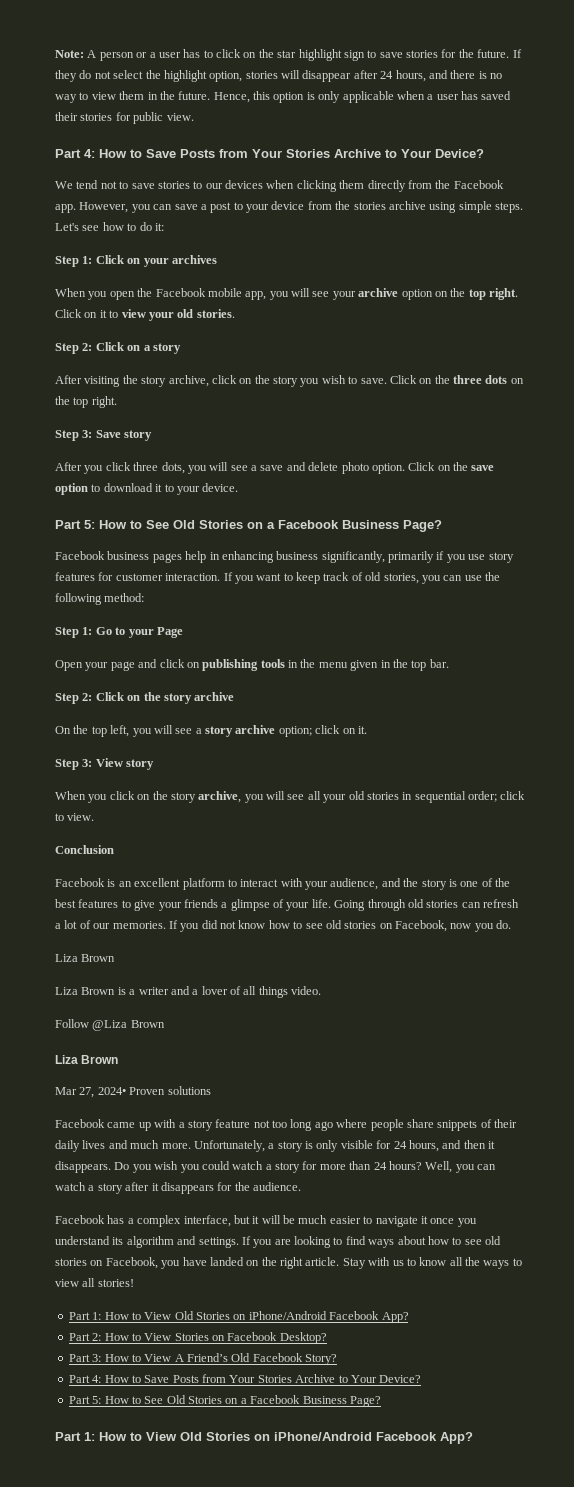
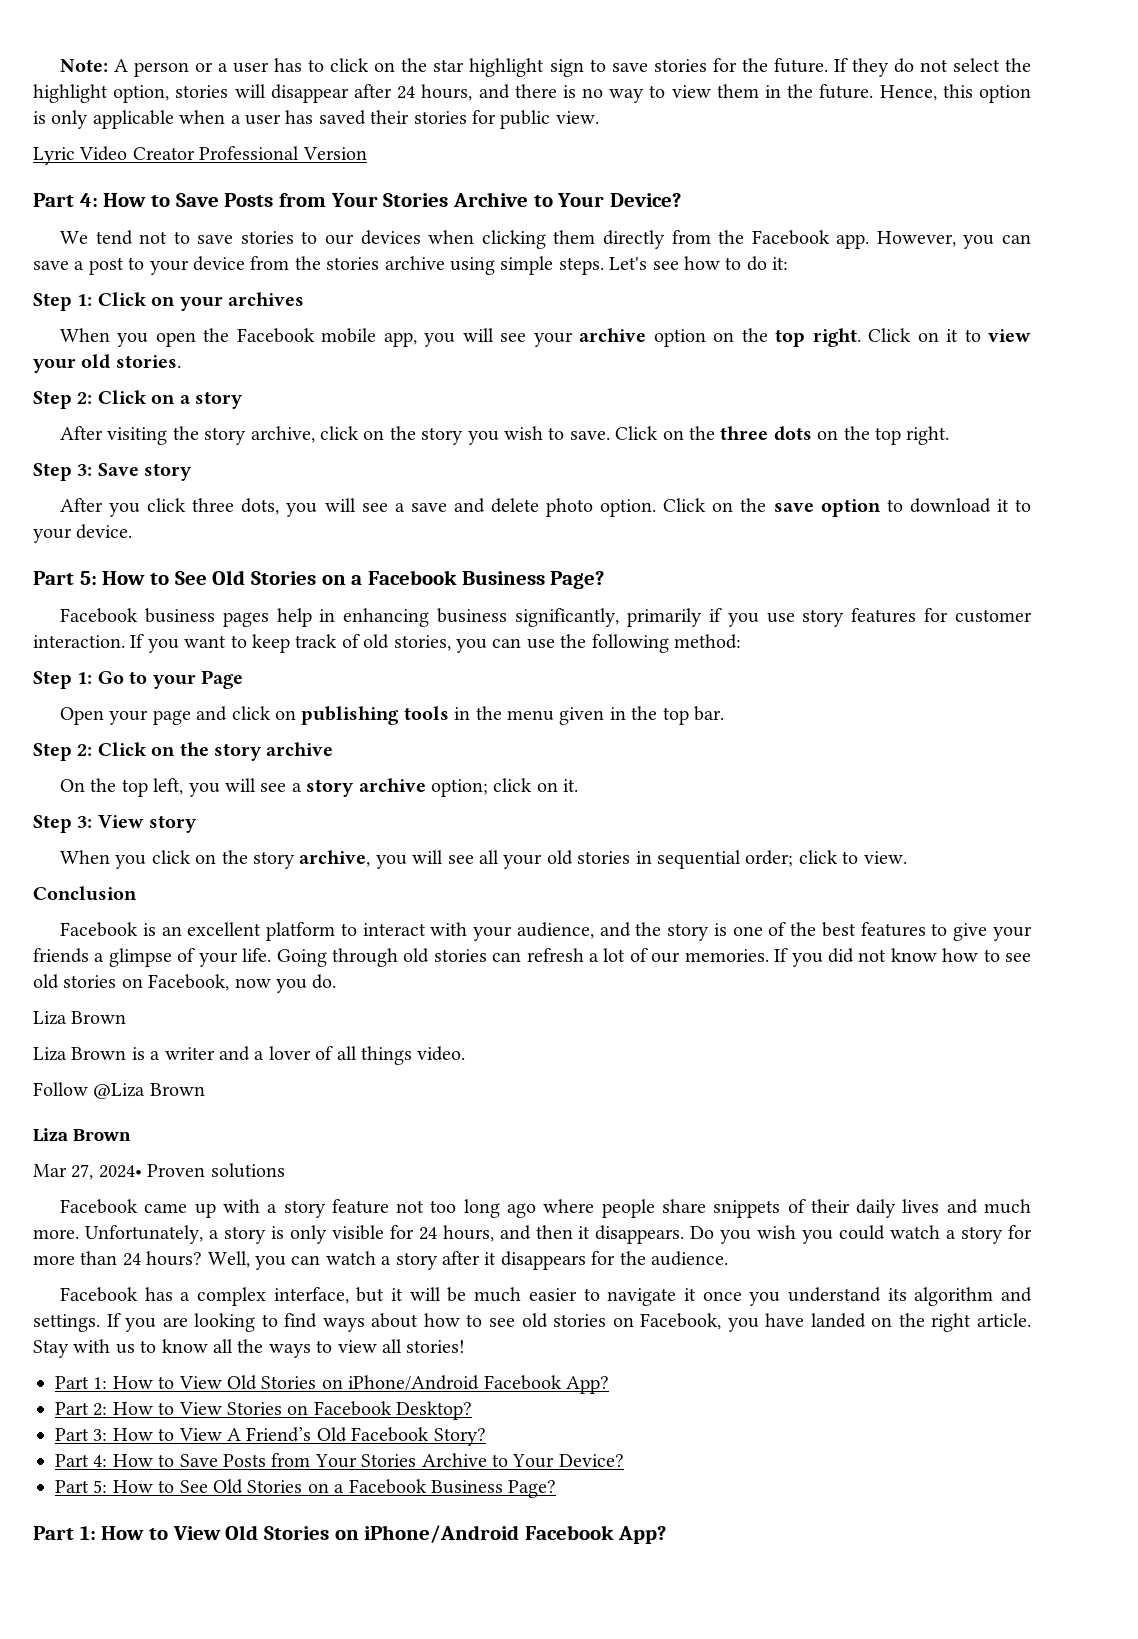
(194, 117) none -> [33,146,367,165] // Lyric Video Creator Professional Version

